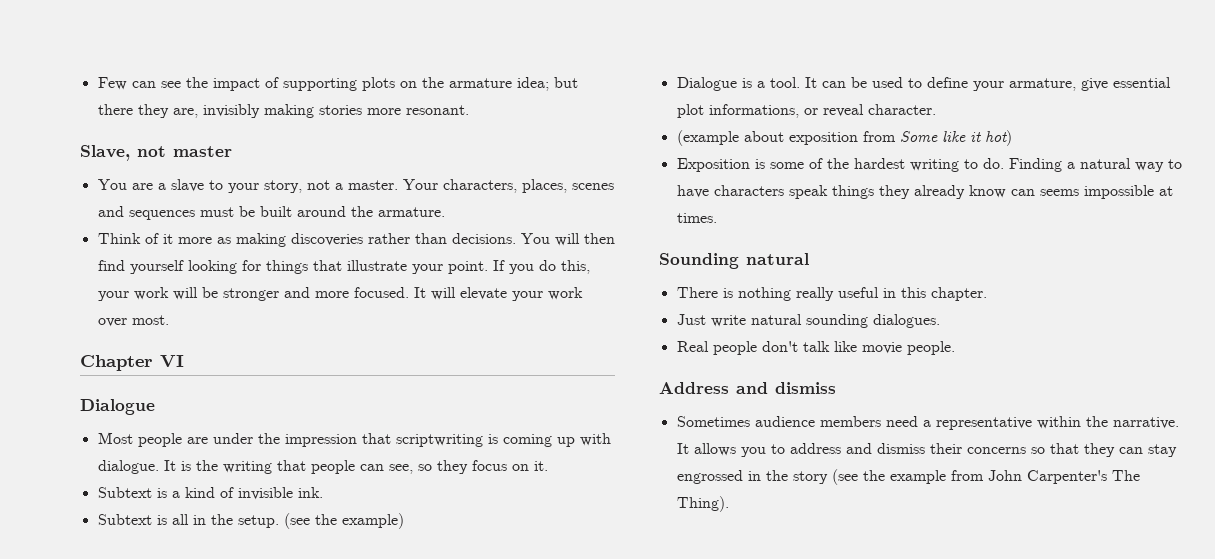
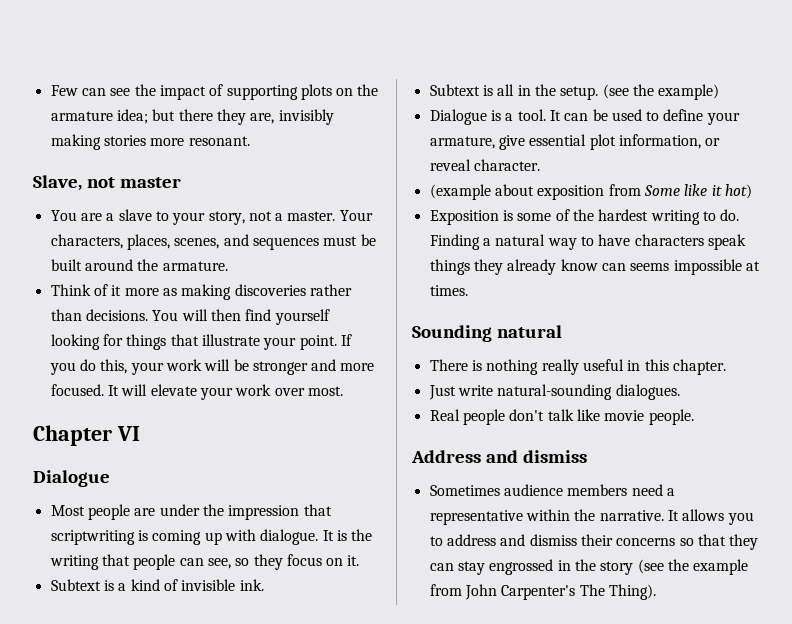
[571,183,614,190] scenes -> [174,238,220,249] scenes,
[708,104,799,118] informations, -> [618,134,701,149] information,
[750,314,868,328] natural sounding -> [497,384,613,400] natural-sounding

